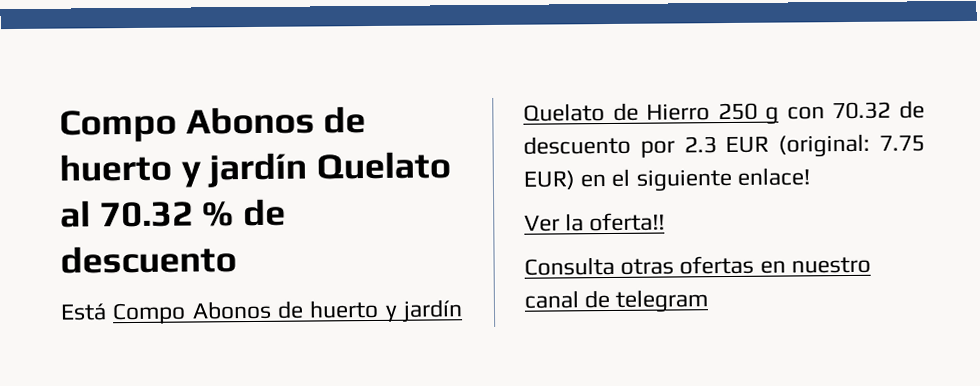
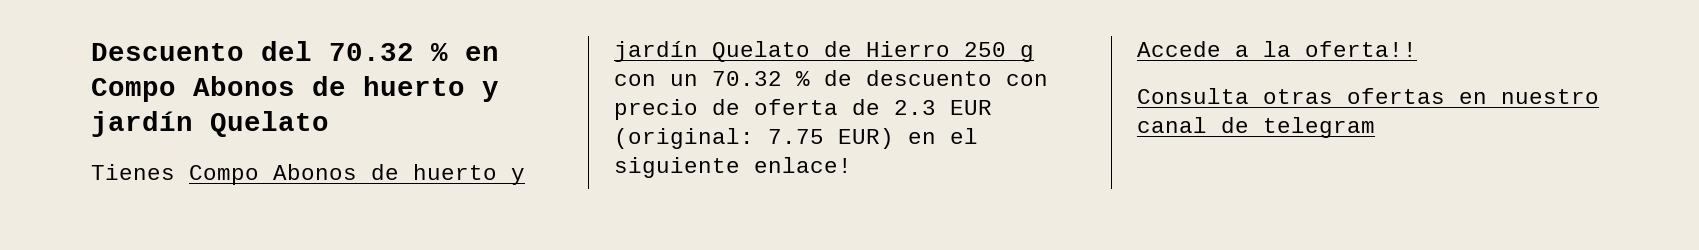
[59,106,367,143] [59,151,452,188] [60,198,287,228] [60,245,237,274] [60,303,107,321] Compo Abonos de huerto y jardín Quelato al 70.32 % de descuento // Está -> [91,41,499,61] [91,76,499,102] [91,111,329,137] [91,164,175,180] Descuento del 70.32 % en Compo Abonos de huerto y jardín Quelato // Tienes
[832,100,925,120] [523,135,675,158] 70.32 de descuento por -> [670,70,1048,86] [614,99,880,120] un 70.32 % de descuento con precio de oferta de
[524,215,560,232] Ver -> [1137,41,1249,57] Accede a

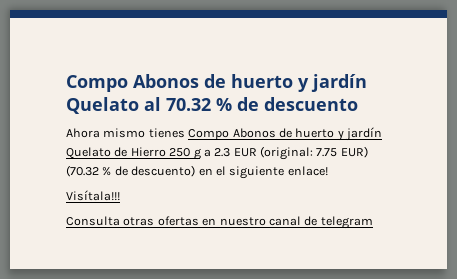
[91,41,499,61] [91,76,499,102] [91,111,329,137] [91,164,175,180] Descuento del 70.32 % en Compo Abonos de huerto y jardín Quelato // Tienes -> [66,74,367,92] [66,97,358,114] [66,128,185,138] Compo Abonos de huerto y jardín Quelato al 70.32 % de descuento // Ahora mismo tienes
[614,70,1048,86] [614,99,880,120] con un 70.32 % de descuento con precio de oferta de -> [203,149,211,157] a
(894, 138) none -> [66,165,196,177] (70.32 % de descuento)
[1137,41,1417,57] Accede a la oferta!! -> [66,190,120,201] Visítala!!!

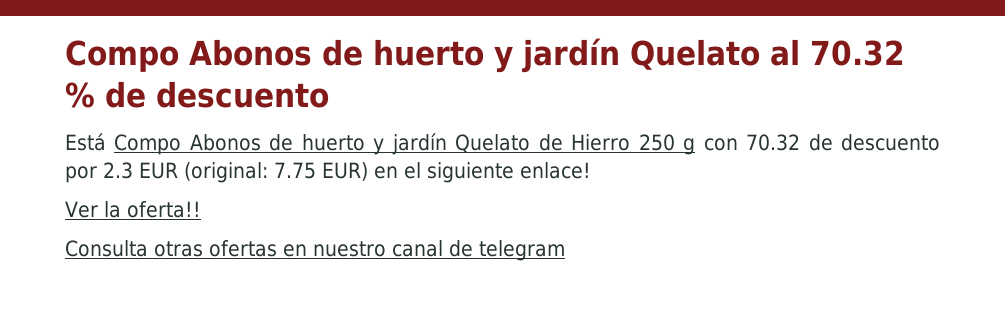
[66,128,185,138] Ahora mismo tienes -> [65,133,106,151] Está
[203,149,211,157] a -> [703,134,940,151] [65,166,97,183] con 70.32 de descuento por
[66,165,196,177] (70.32 % de descuento) -> (368, 171) none
[66,190,120,201] Visítala!!! -> [65,201,201,218] Ver la oferta!!

